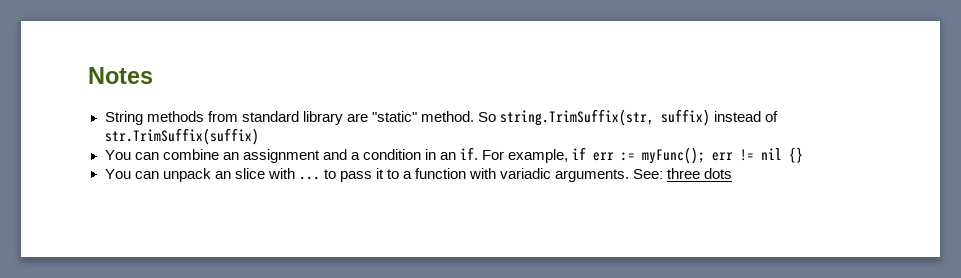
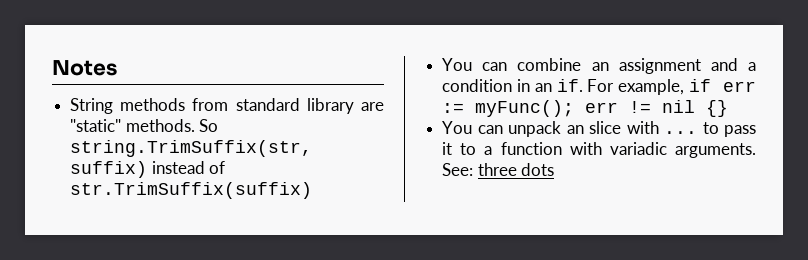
[420,111,474,122] method. -> [125,119,195,132] methods.

